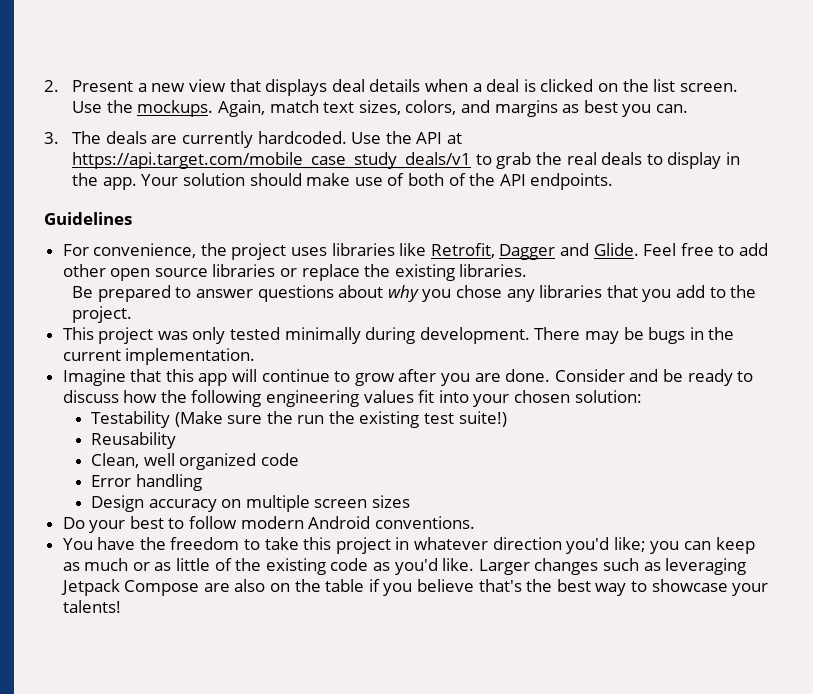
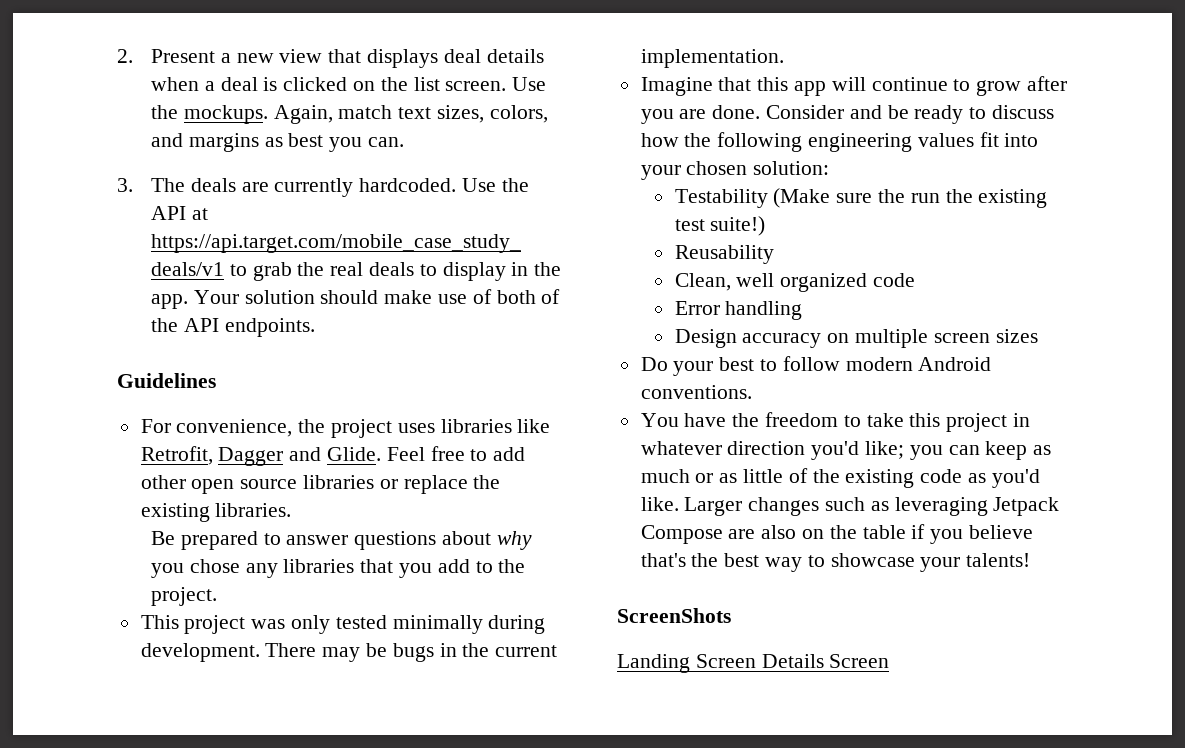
(121, 606) none -> [617,608,731,623] [617,654,890,673] // ScreenShots // Landing Screen Details Screen

